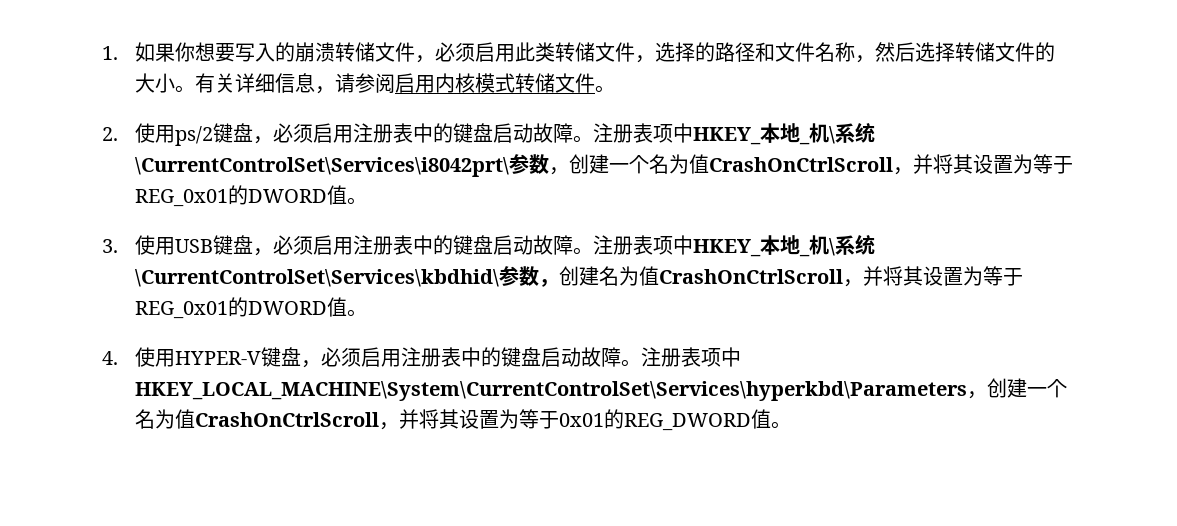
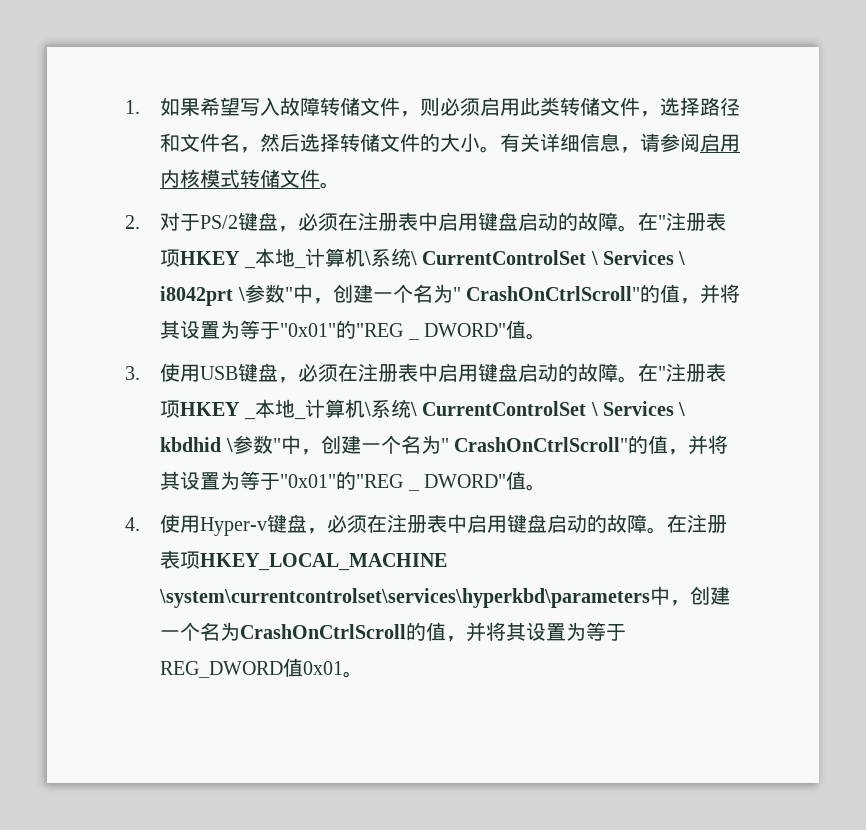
[175,42,436,63] 你想要写入的崩溃转储文件， -> [200,97,441,117] 希望写入故障转储文件，则
[695,42,716,62] 的 -> (701, 106) none
[835,42,856,62] 称 -> (241, 142) none
[135,122,876,146] [135,154,1074,177] [135,185,328,207] 使用ps/2键盘，必须启用注册表中的键盘启动故障。注册表项中HKEY_本地_机\系统\CurrentControlSet\Services\i8042prt\参数，创建一个名为值CrashOnCtrlScroll，并将其设置为等于REG_0x01的DWORD -> [160,212,727,232] [160,249,241,267] [243,248,686,269] [160,284,741,306] [160,320,404,339] [407,337,420,340] [424,323,507,337] 对于PS/2键盘，必须在注册表中启用键盘启动的故障。在"注册表项HKEY _本地_计算机\系统\ CurrentControlSet \ Services \ i8042prt \参数"中，创建一个名为" CrashOnCtrlScroll"的值，并将其设置为等于"0x01"的"REG _ DWORD"
[313,234,876,257] [135,266,1024,287] [135,297,328,319] 启用注册表中的键盘启动故障。注册表项中HKEY_本地_机\系统\CurrentControlSet\Services\kbdhid\参数，创建名为值CrashOnCtrlScroll，并将其设置为等于REG_0x01的DWORD -> [338,363,727,383] [160,400,241,418] [243,399,686,420] [160,435,729,455] [160,471,404,490] [407,488,420,491] [424,474,507,488] 在注册表中启用键盘启动的故障。在"注册表项HKEY _本地_计算机\系统\ CurrentControlSet \ Services \ kbdhid \参数"中，创建一个名为" CrashOnCtrlScroll"的值，并将其设置为等于"0x01"的"REG _ DWORD"
[175,347,742,368] [135,378,1068,401] [135,409,772,431] HYPER-V键盘，必须启用注册表中的键盘启动故障。注册表项中HKEY_LOCAL_MACHINE\System\CurrentControlSet\Services\hyperkbd\Parameters，创建一个名为值CrashOnCtrlScroll，并将其设置为等于0x01的REG_DWORD值 -> [200,514,728,536] [160,550,448,571] [159,586,731,608] [160,622,627,642] [160,658,344,678] Hyper-v键盘，必须在注册表中启用键盘启动的故障。在注册表项HKEY_LOCAL_MACHINE \system\currentcontrolset\services\hyperkbd\parameters中，创建一个名为CrashOnCtrlScroll的值，并将其设置为等于REG_DWORD值0x01

